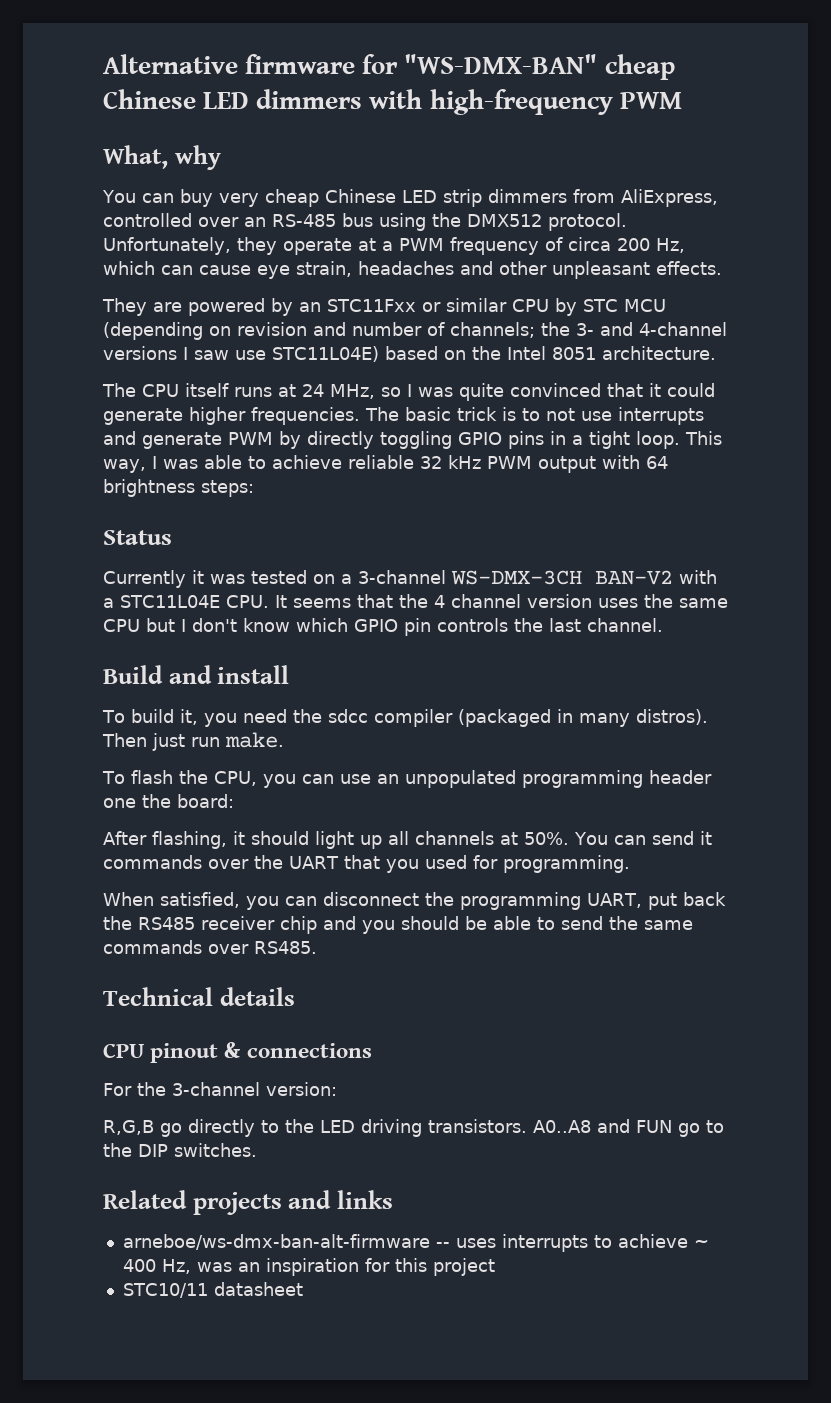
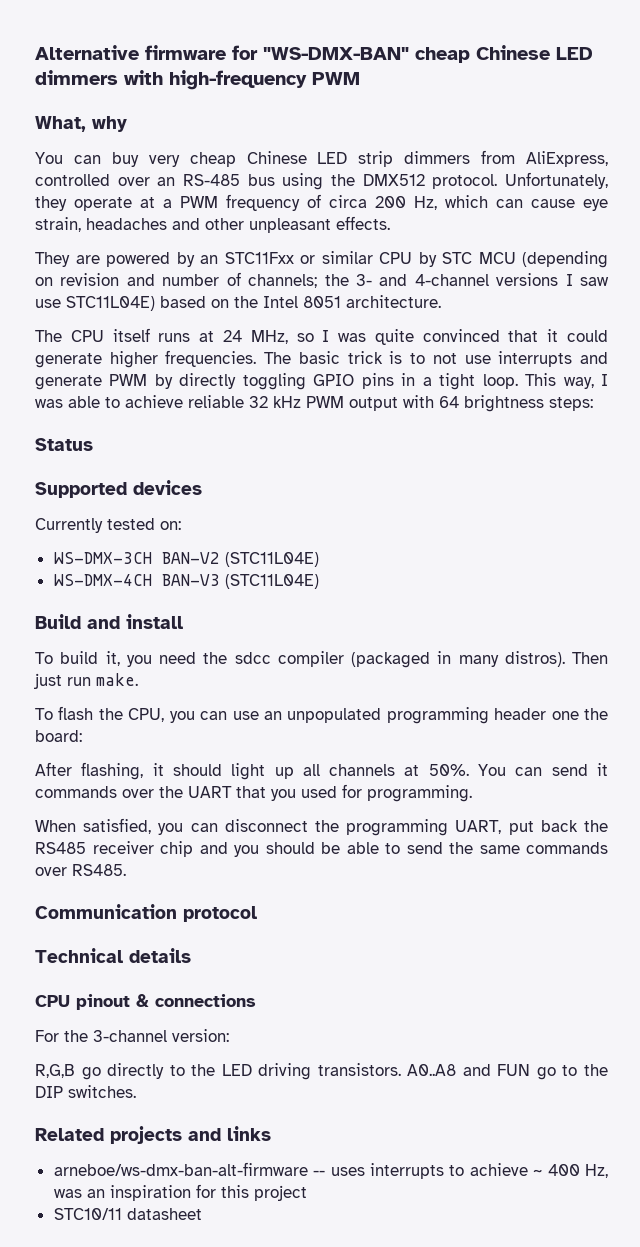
(172, 537) none -> [35,480,202,498] // Supported devices
[192,570,717,585] [103,594,728,608] [103,618,663,636] it was tested on a 3-channel WS-DMX-3CH BAN-V2 with a STC11L04E CPU. It seems that the 4 channel version uses the same CPU but I don't know which GPIO pin controls the last channel. -> [107,518,181,530] [53,552,319,567] [53,574,319,589] tested on: // WS-DMX-3CH BAN-V2 (STC11L04E) // WS-DMX-4CH BAN-V3 (STC11L04E)
(317, 947) none -> [35,904,257,922] // Communication protocol

